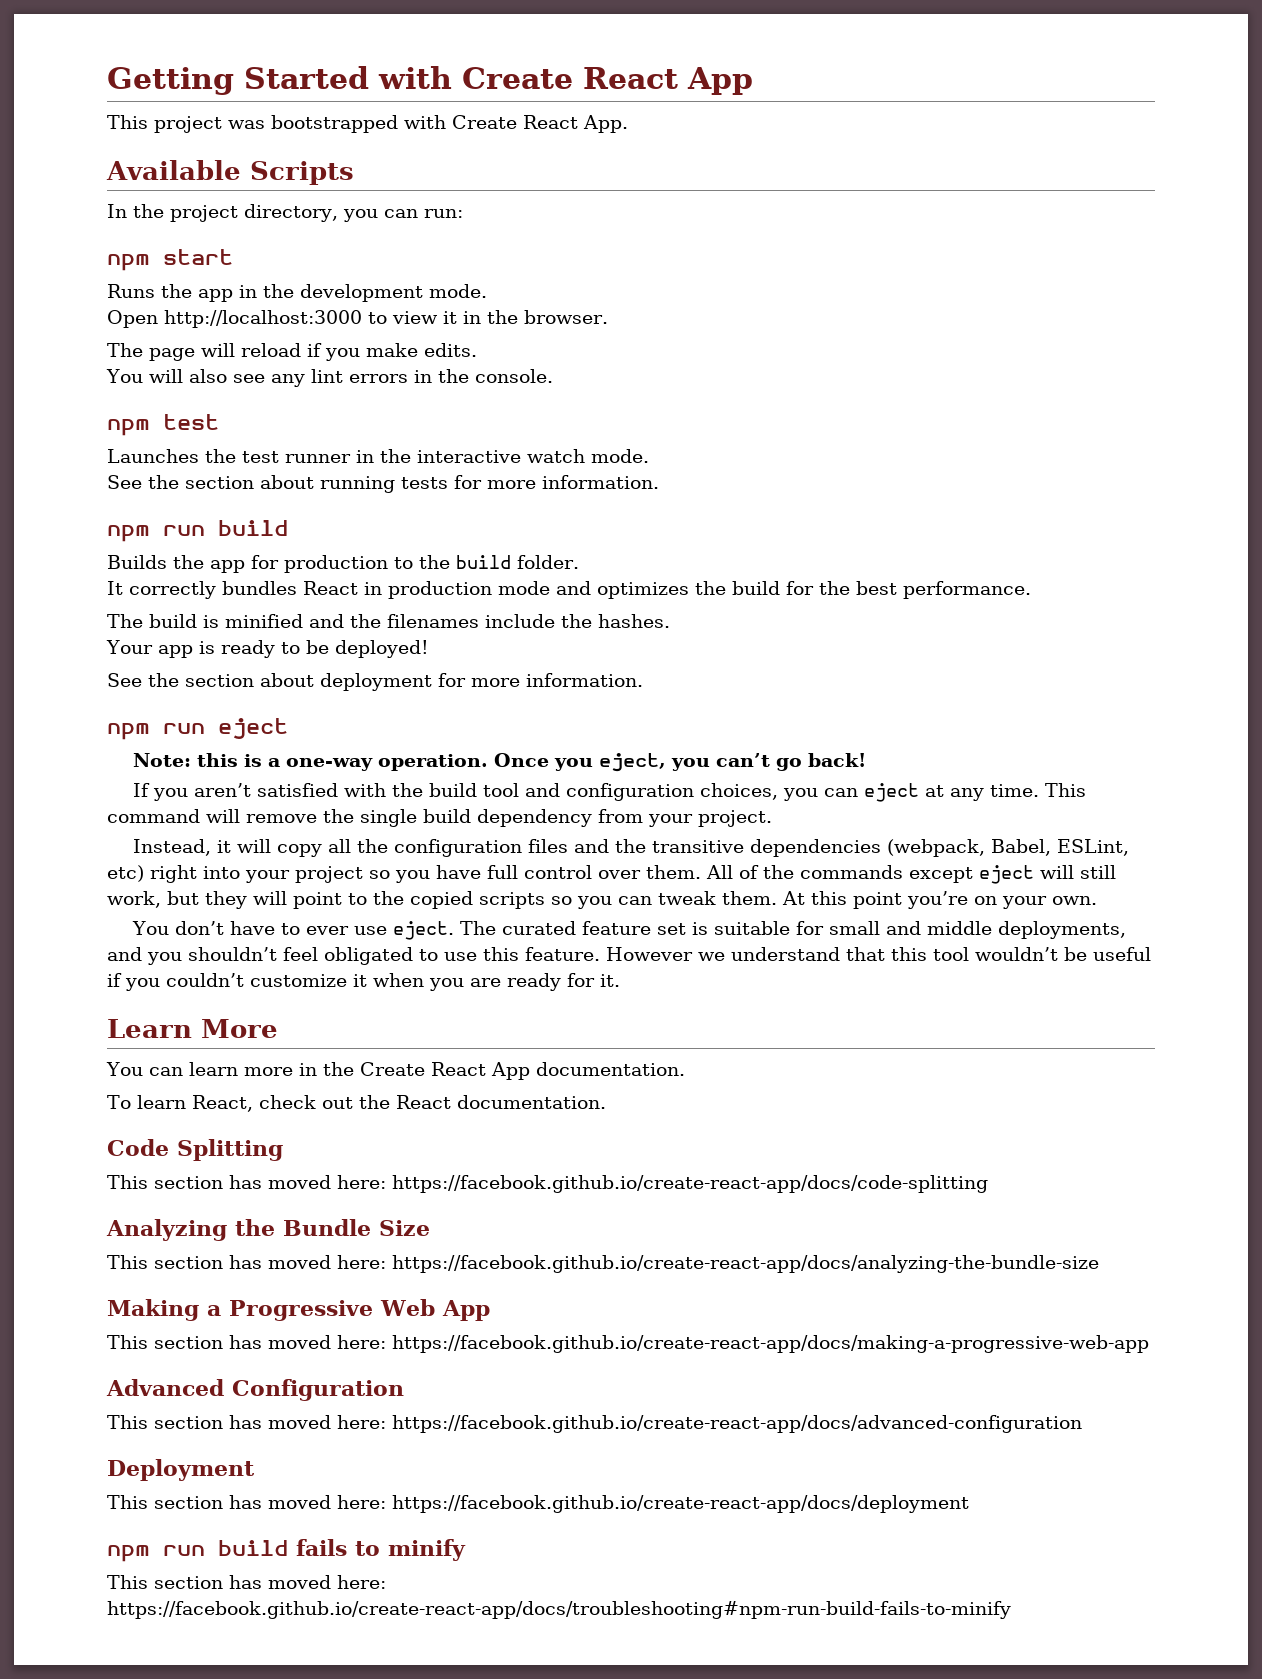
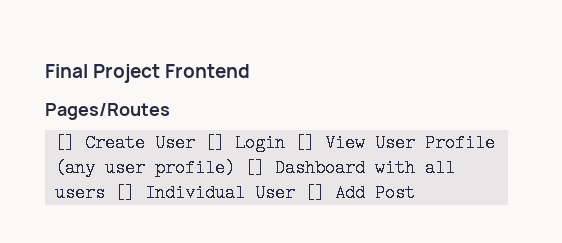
[107,66,753,95] [107,115,628,133] [106,160,354,185] [107,204,463,222] [107,249,233,271] [107,284,487,302] [107,310,608,328] [107,343,477,361] [106,369,553,387] [107,414,219,436] [107,449,649,463] [107,475,659,493] [107,520,288,542] [107,555,579,573] [107,581,1031,599] [107,614,670,628] [106,640,429,658] [107,673,643,691] [107,718,288,740] [132,753,866,772] [132,783,1086,802] [107,809,772,827] [132,839,1129,857] [107,865,1116,884] [107,891,1097,909] [131,921,1126,940] [107,947,1151,965] [107,973,620,991] [107,1019,278,1038] [106,1062,685,1080] [107,1095,606,1112] [107,1139,283,1161] [107,1175,988,1193] [106,1219,430,1241] [107,1255,1099,1273] [107,1299,490,1321] [107,1335,1149,1353] [106,1379,404,1401] [107,1415,1082,1433] [107,1459,255,1481] [107,1495,969,1513] [107,1539,466,1562] [107,1575,386,1589] [107,1601,1011,1619] Getting Started with Create React App // This project was bootstrapped with Create React App. // Available Scripts // In the project directory, you can run: // npm start // Runs the app in the development mode. // Open http://localhost:3000 to view it in the browser. // The page will reload if you make edits. // You will also see any lint errors in the console. // npm test // Launches the test runner in the interactive watch mode. // See the section about running tests for more information. // npm run build // Builds the app for production to the build folder. // It correctly bundles React in production mode and optimizes the build for the best performance. // The build is minified and the filenames include the hashes. // Your app is ready to be deployed! // See the section about deployment for more information. // npm run eject // Note: this is a one-way operation. Once you eject, you can’t go back! // If you aren’t satisfied with the build tool and configuration choices, you can eject at any time. This command will remove the single build dependency from your project. // Instead, it will copy all the configuration files and the transitive dependencies (webpack, Babel, ESLint, etc) right into your project so you have full control over them. All of the commands except eject will still work, but they will point to the copied scripts so you can tweak them. At this point you’re on your own. // You don’t have to ever use eject. The curated feature set is suitable for small and middle deployments, and you shouldn’t feel obligated to use this feature. However we understand that this tool wouldn’t be useful if you couldn’t customize it when you are ready for it. // Learn More // You can learn more in the Create React App documentation. // To learn React, check out the React documentation. // Code Splitting // This section has moved here: https://facebook.github.io/create-react-app/docs/code-splitting // Analyzing the Bundle Size // This section has moved here: https://facebook.github.io/create-react-app/docs/analyzing-the-bundle-size // Making a Progressive Web App // This section has moved here: https://facebook.github.io/create-react-app/docs/making-a-progressive-web-app // Advanced Configuration // This section has moved here: https://facebook.github.io/create-react-app/docs/advanced-configuration // Deployment // This section has moved here: https://facebook.github.io/create-react-app/docs/deployment // npm run build fails to minify // This section has moved here: https://facebook.github.io/create-react-app/docs/troubleshooting#npm-run-build-fails-to-minify -> [45,64,251,83] [45,103,170,120] [54,134,495,152] [54,159,455,177] [54,184,415,202] Final Project Frontend // Pages/Routes // [] Create User [] Login [] View User Profile (any user profile) [] Dashboard with all users [] Individual User [] Add Post

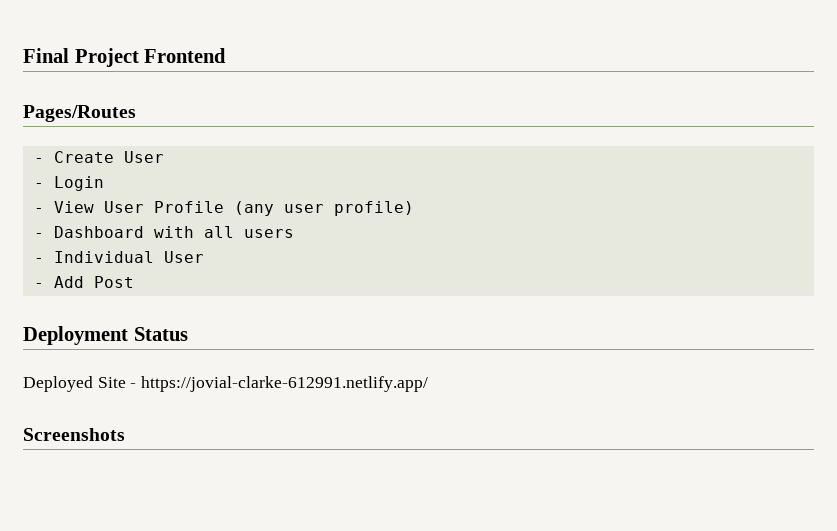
[54,134,75,152] [] -> [33,158,44,163] -
[204,134,225,152] [] -> [33,183,44,188] // -
[294,134,315,152] [] -> [33,208,44,213] // -
[244,159,265,177] [] -> [33,233,44,238] // -
[114,184,135,202] [] -> [33,258,44,263] // -
[304,184,325,202] [] -> [33,283,44,288] // -
(415, 193) none -> [23,326,188,345] [23,376,429,392] [23,428,125,441] // Deployment Status // Deployed Site - https://jovial-clarke-612991.netlify.app/ // Screenshots

